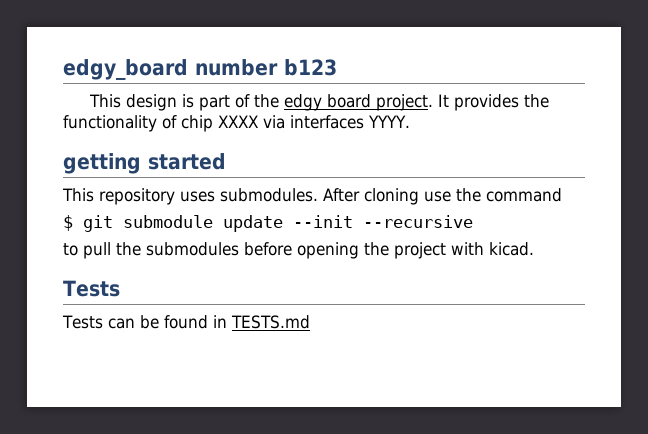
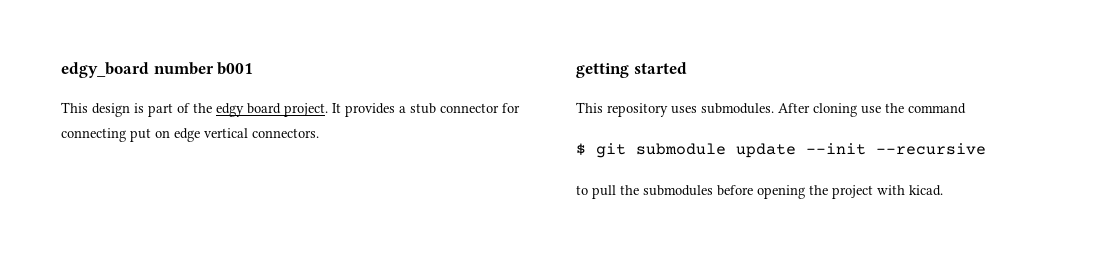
[284,59,337,76] b123 -> [217,62,254,75] b001
[523,94,549,108] [63,115,410,132] the functionality of chip XXXX via interfaces YYYY. -> [399,103,520,114] [61,128,319,142] a stub connector for connecting put on edge vertical connectors.
[63,280,120,297] [62,315,310,329] // Tests // Tests can be found in TESTS.md -> (943, 190) none

